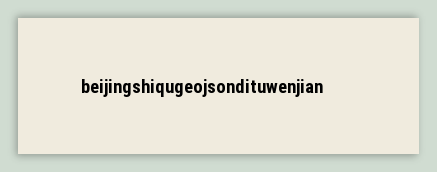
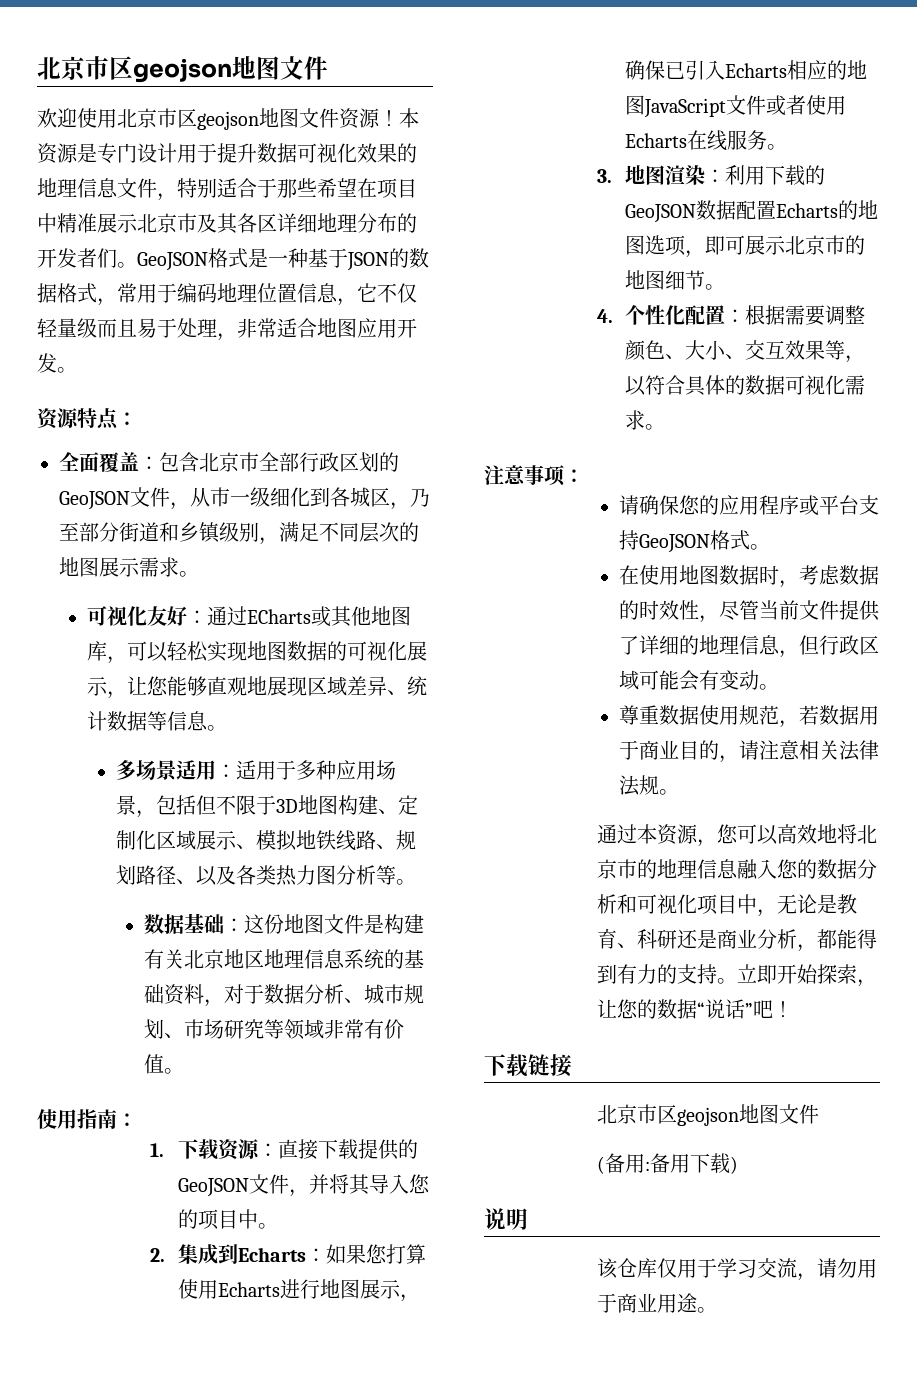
[81,79,323,97] beijingshiqugeojsondituwenjian -> [37,56,328,83] [37,108,419,130] [37,143,417,164] [37,178,417,201] [37,213,417,234] [37,248,429,271] [37,283,417,306] [37,318,417,341] [37,353,77,373] [37,408,137,430] [59,452,399,472] [59,487,430,510] [59,522,419,545] [59,557,199,577] [87,606,412,627] [87,641,428,664] [87,676,428,699] [87,711,228,731] [115,760,396,781] [115,795,418,818] [115,830,416,851] [115,865,416,886] [143,913,424,934] [143,949,424,969] [143,984,424,1007] [143,1019,404,1040] [143,1054,184,1074] [37,1109,137,1129] [150,1139,419,1161] [178,1174,431,1197] [178,1209,279,1230] [150,1244,427,1264] [178,1279,421,1302] [625,60,868,80] [625,95,847,118] [625,130,788,151] [597,164,826,186] [625,200,879,223] [625,235,866,258] [625,270,726,290] [597,305,866,326] [625,340,866,363] [625,375,866,396] [625,410,666,430] [484,465,584,486] [619,495,880,516] [619,530,771,553] [619,565,880,588] [619,600,881,623] [619,635,880,658] [619,670,780,691] [619,705,880,728] [619,740,880,763] [619,775,680,796] [597,824,878,847] [597,859,878,880] [597,894,858,917] [597,929,878,952] [597,964,878,987] [597,999,794,1019] [484,1054,572,1077] [597,1104,820,1126] [597,1153,739,1174] [484,1208,528,1230] [597,1258,878,1281] [597,1293,718,1313] 北京市区geojson地图文件 // 欢迎使用北京市区geojson地图文件资源！本资源是专门设计用于提升数据可视化效果的地理信息文件，特别适合于那些希望在项目中精准展示北京市及其各区详细地理分布的开发者们。GeoJSON格式是一种基于JSON的数据格式，常用于编码地理位置信息，它不仅轻量级而且易于处理，非常适合地图应用开发。 // 资源特点： // 全面覆盖：包含北京市全部行政区划的GeoJSON文件，从市一级细化到各城区，乃至部分街道和乡镇级别，满足不同层次的地图展示需求。 // 可视化友好：通过ECharts或其他地图库，可以轻松实现地图数据的可视化展示，让您能够直观地展现区域差异、统计数据等信息。 // 多场景适用：适用于多种应用场景，包括但不限于3D地图构建、定制化区域展示、模拟地铁线路、规划路径、以及各类热力图分析等。 // 数据基础：这份地图文件是构建有关北京地区地理信息系统的基础资料，对于数据分析、城市规划、市场研究等领域非常有价值。 // 使用指南： // 1.下载资源：直接下载提供的GeoJSON文件，并将其导入您的项目中。 // 2.集成到Echarts：如果您打算使用Echarts进行地图展示，确保已引入Echarts相应的地图JavaScript文件或者使用Echarts在线服务。 // 3.地图渲染：利用下载的GeoJSON数据配置Echarts的地图选项，即可展示北京市的地图细节。 // 4.个性化配置：根据需要调整颜色、大小、交互效果等，以符合具体的数据可视化需求。 // 注意事项： // 请确保您的应用程序或平台支持GeoJSON格式。 // 在使用地图数据时，考虑数据的时效性，尽管当前文件提供了详细的地理信息，但行政区域可能会有变动。 // 尊重数据使用规范，若数据用于商业目的，请注意相关法律法规。 // 通过本资源，您可以高效地将北京市的地理信息融入您的数据分析和可视化项目中，无论是教育、科研还是商业分析，都能得到有力的支持。立即开始探索，让您的数据“说话”吧！ // 下载链接 // 北京市区geojson地图文件 // (备用:备用下载) // 说明 // 该仓库仅用于学习交流，请勿用于商业用途。

